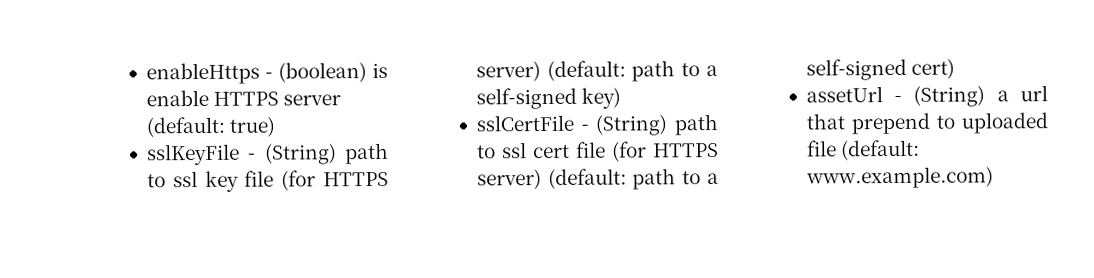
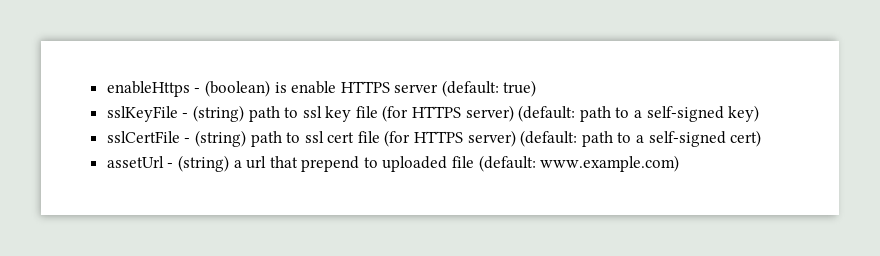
[264,143,337,165] (String) -> [192,105,244,122] (string)
[595,114,668,136] (String) -> [194,130,246,147] (string)
[913,85,986,107] (String) -> [177,155,229,172] (string)

